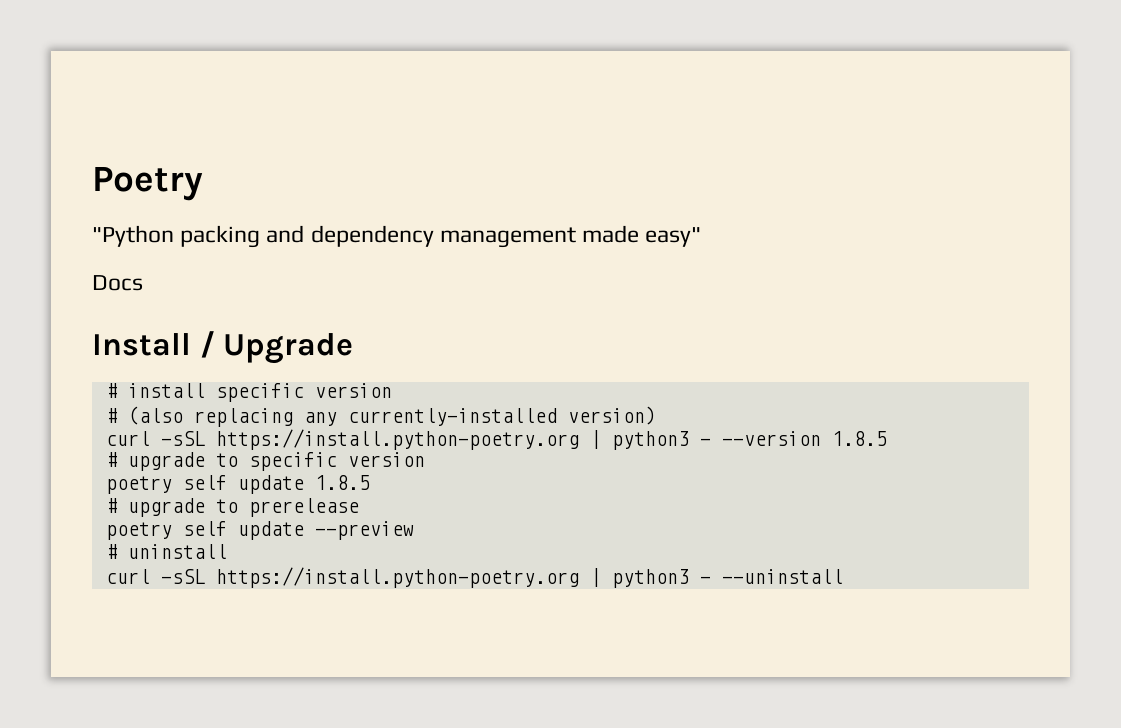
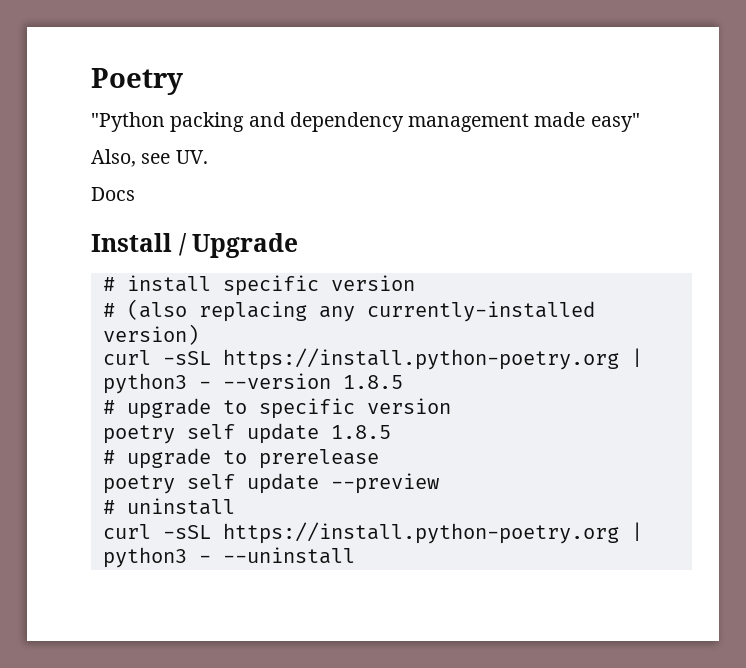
(702, 237) none -> [91,149,208,167] // Also, see UV.

